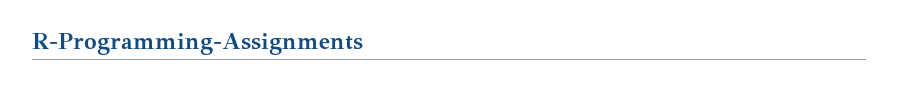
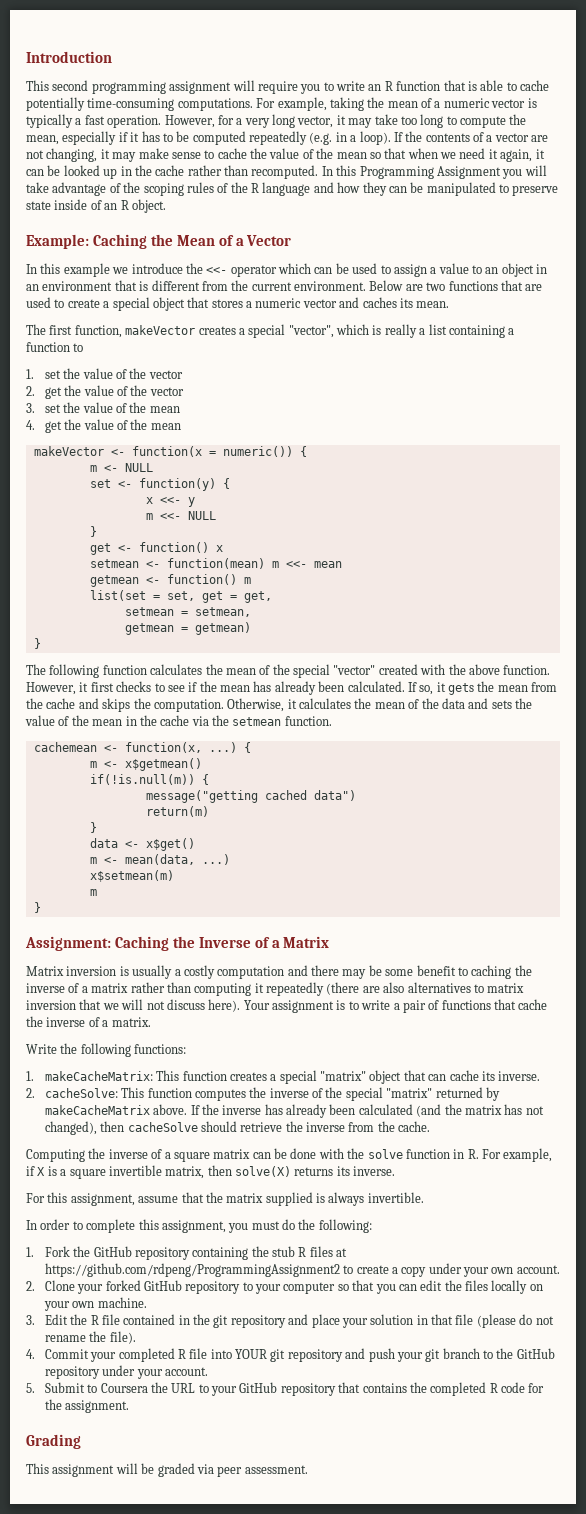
[32,33,363,55] R-Programming-Assignments -> [26,51,112,63] [26,80,549,94] [26,97,537,111] [26,114,527,128] [26,131,549,145] [26,148,545,162] [26,165,547,179] [26,182,559,196] [26,199,166,213] [26,234,292,249] [26,263,548,277] [26,280,543,291] [26,297,450,311] [26,324,515,338] [26,342,84,352] [26,368,183,379] [26,385,184,399] [26,402,180,413] [26,419,181,433] [33,446,307,457] [89,463,153,472] [89,478,230,491] [145,497,195,507] [145,511,216,520] [89,526,97,537] [89,542,223,555] [89,558,342,569] [89,574,251,587] [89,590,272,603] [124,607,251,617] [124,622,251,635] [33,638,41,649] [26,664,551,678] [26,681,558,695] [26,698,532,712] [25,715,332,726] [33,742,251,753] [89,758,202,771] [89,774,209,785] [145,790,356,803] [145,806,209,817] [89,822,97,833] [89,838,195,851] [89,854,230,865] [89,870,174,882] [89,889,97,896] [33,902,41,913] [25,936,330,951] [26,965,532,979] [26,982,525,996] [26,999,548,1013] [26,1016,151,1027] [26,1043,187,1057] [26,1070,541,1084] [26,1087,500,1101] [44,1104,544,1118] [44,1121,431,1135] [26,1148,553,1162] [26,1165,396,1179] [26,1192,424,1206] [26,1219,372,1233] [26,1246,348,1260] [44,1263,560,1277] [26,1280,543,1294] [43,1297,147,1311] [26,1314,554,1328] [44,1331,136,1344] [26,1348,555,1362] [44,1365,208,1379] [26,1382,545,1396] [44,1399,130,1413] [26,1434,81,1449] [26,1463,308,1477] Introduction // This second programming assignment will require you to write an R function that is able to cache potentially time-consuming computations. For example, taking the mean of a numeric vector is typically a fast operation. However, for a very long vector, it may take too long to compute the mean, especially if it has to be computed repeatedly (e.g. in a loop). If the contents of a vector are not changing, it may make sense to cache the value of the mean so that when we need it again, it can be looked up in the cache rather than recomputed. In this Programming Assignment you will take advantage of the scoping rules of the R language and how they can be manipulated to preserve state inside of an R object. // Example: Caching the Mean of a Vector // In this example we introduce the <<- operator which can be used to assign a value to an object in an environment that is different from the current environment. Below are two functions that are used to create a special object that stores a numeric vector and caches its mean. // The first function, makeVector creates a special "vector", which is really a list containing a function to // 1. set the value of the vector // 2. get the value of the vector // 3. set the value of the mean // 4. get the value of the mean // makeVector <- function(x = numeric()) { // m <- NULL // set <- function(y) { // x <<- y // m <<- NULL // } // get <- function() x // setmean <- function(mean) m <<- mean // getmean <- function() m // list(set = set, get = get, // setmean = setmean, // getmean = getmean) // } // The following function calculates the mean of the special "vector" created with the above function. However, it first checks to see if the mean has already been calculated. If so, it gets the mean from the cache and skips the computation. Otherwise, it calculates the mean of the data and sets the value of the mean in the cache via the setmean function. // cachemean <- function(x, ...) { // m <- x$getmean() // if(!is.null(m)) { // message("getting cached data") // return(m) // } // data <- x$get() // m <- mean(data, ...) // x$setmean(m) // m // } // Assignment: Caching the Inverse of a Matrix // Matrix inversion is usually a costly computation and there may be some benefit to caching the inverse of a matrix rather than computing it repeatedly (there are also alternatives to matrix inversion that we will not discuss here). Your assignment is to write a pair of functions that cache the inverse of a matrix. // Write the following functions: // 1. makeCacheMatrix: This function creates a special "matrix" object that can cache its inverse. // 2. cacheSolve: This function computes the inverse of the special "matrix" returned by makeCacheMatrix above. If the inverse has already been calculated (and the matrix has not changed), then cacheSolve should retrieve the inverse from the cache. // Computing the inverse of a square matrix can be done with the solve function in R. For example, if X is a square invertible matrix, then solve(X) returns its inverse. // For this assignment, assume that the matrix supplied is always invertible. // In order to complete this assignment, you must do the following: // 1. Fork the GitHub repository containing the stub R files at https://github.com/rdpeng/ProgrammingAssignment2 to create a copy under your own account. // 2. Clone your forked GitHub repository to your computer so that you can edit the files locally on your own machine. // 3. Edit the R file contained in the git repository and place your solution in that file (please do not rename the file). // 4. Commit your completed R file into YOUR git repository and push your git branch to the GitHub repository under your account. // 5. Submit to Coursera the URL to your GitHub repository that contains the completed R code for the assignment. // Grading // This assignment will be graded via peer assessment.

